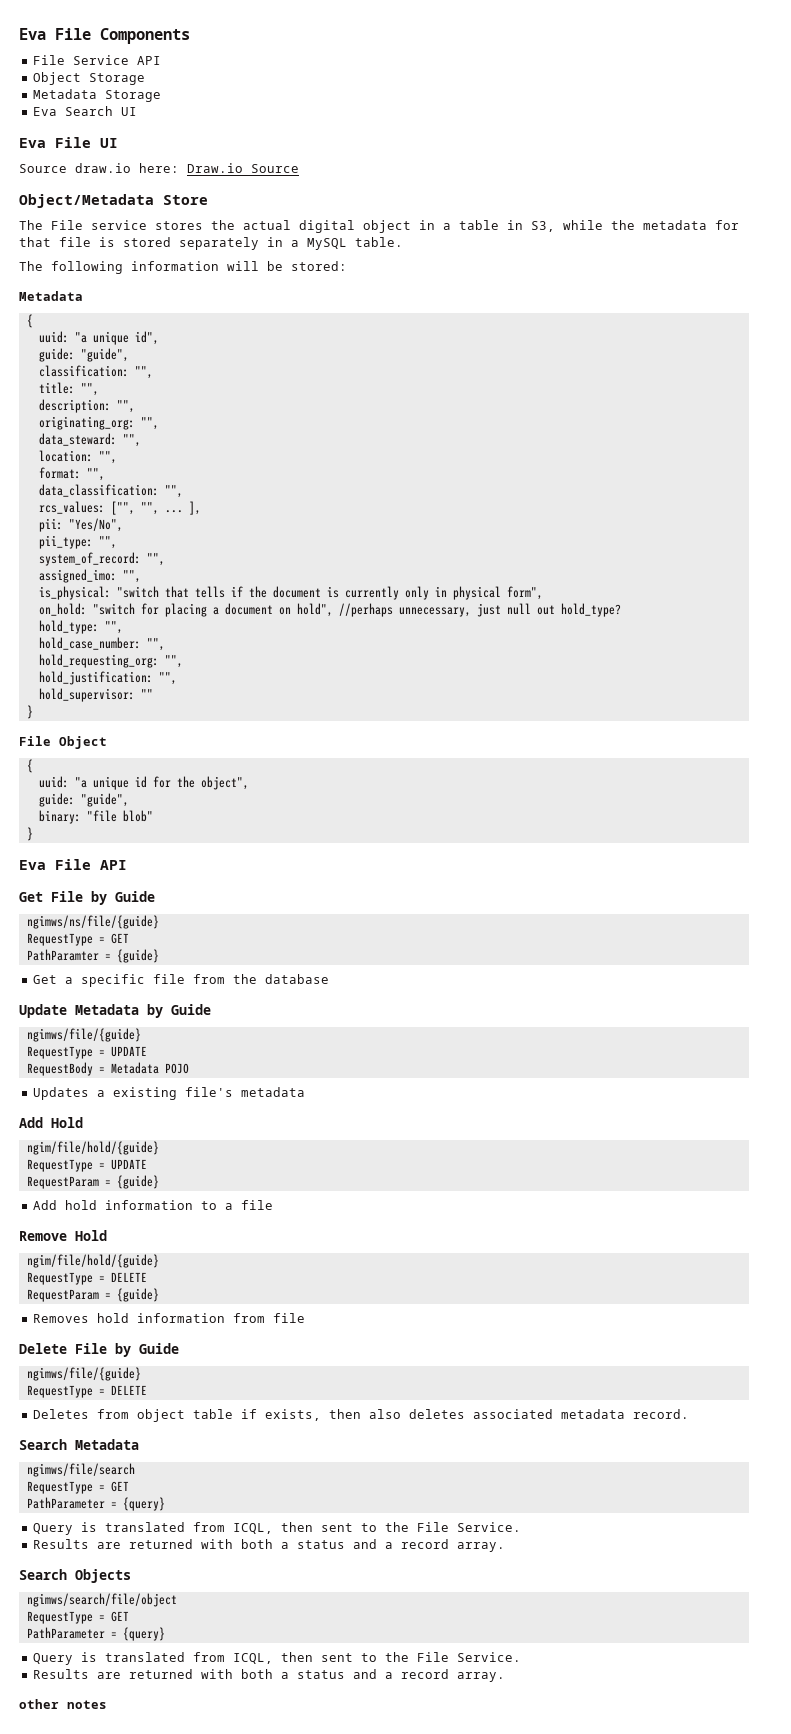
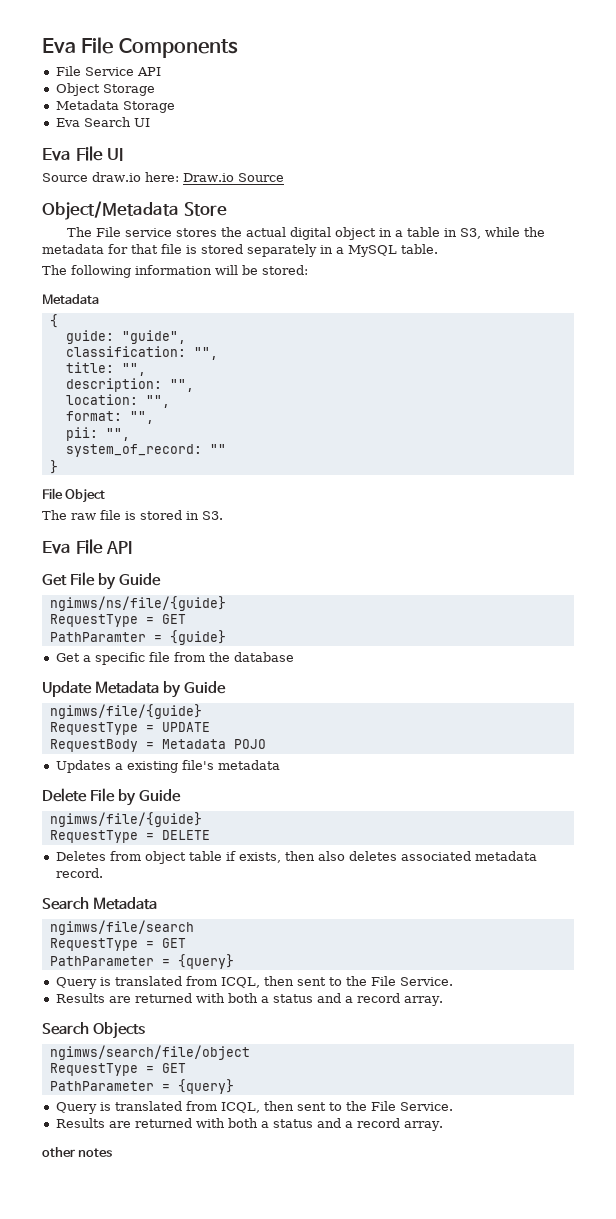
[38,331,159,345] // uuid: "a unique id", -> (58, 321) none
[38,416,159,430] [38,433,141,447] // originating_org: "", // data_steward: "", -> (194, 385) none
[38,484,183,498] [38,501,201,515] // data_classification: "", // rcs_values: ["", "", ... ], -> (154, 417) none
[68,518,123,532] [38,535,93,549] "Yes/No", // pii_type: -> (98, 434) none
[146,553,165,566] [38,569,141,583] [38,586,543,600] [38,603,621,617] [38,620,123,634] [38,637,165,651] [38,654,183,668] [38,671,177,685] [38,688,153,702] [26,705,33,719] [19,736,107,749] [26,759,33,773] [38,776,249,790] [38,793,129,807] [38,810,153,824] [26,827,33,841] "", // assigned_imo: "", // is_physical: "switch that tells if the document is currently only in physical form", // on_hold: "switch for placing a document on hold", //perhaps unnecessary, just null out hold_type? // hold_type: "", // hold_case_number: "", // hold_requesting_org: "", // hold_justification: "", // hold_supervisor: "" // } // File Object // { // uuid: "a unique id for the object", // guide: "guide", // binary: "file blob" // } -> [209,444,226,454] [49,460,58,474] [42,488,106,503] [42,510,223,520] "" // } // File Object // The raw file is stored in S3.
[19,1117,83,1128] [26,1141,159,1155] [26,1159,147,1172] [26,1175,159,1189] [32,1200,273,1210] [19,1230,107,1241] [26,1254,159,1268] [26,1272,147,1285] [26,1288,159,1302] [32,1313,305,1323] // Add Hold // ngim/file/hold/{guide} // RequestType = UPDATE // RequestParam = {guide} // Add hold information to a file // Remove Hold // ngim/file/hold/{guide} // RequestType = DELETE // RequestParam = {guide} // Removes hold information from file -> (280, 765) none

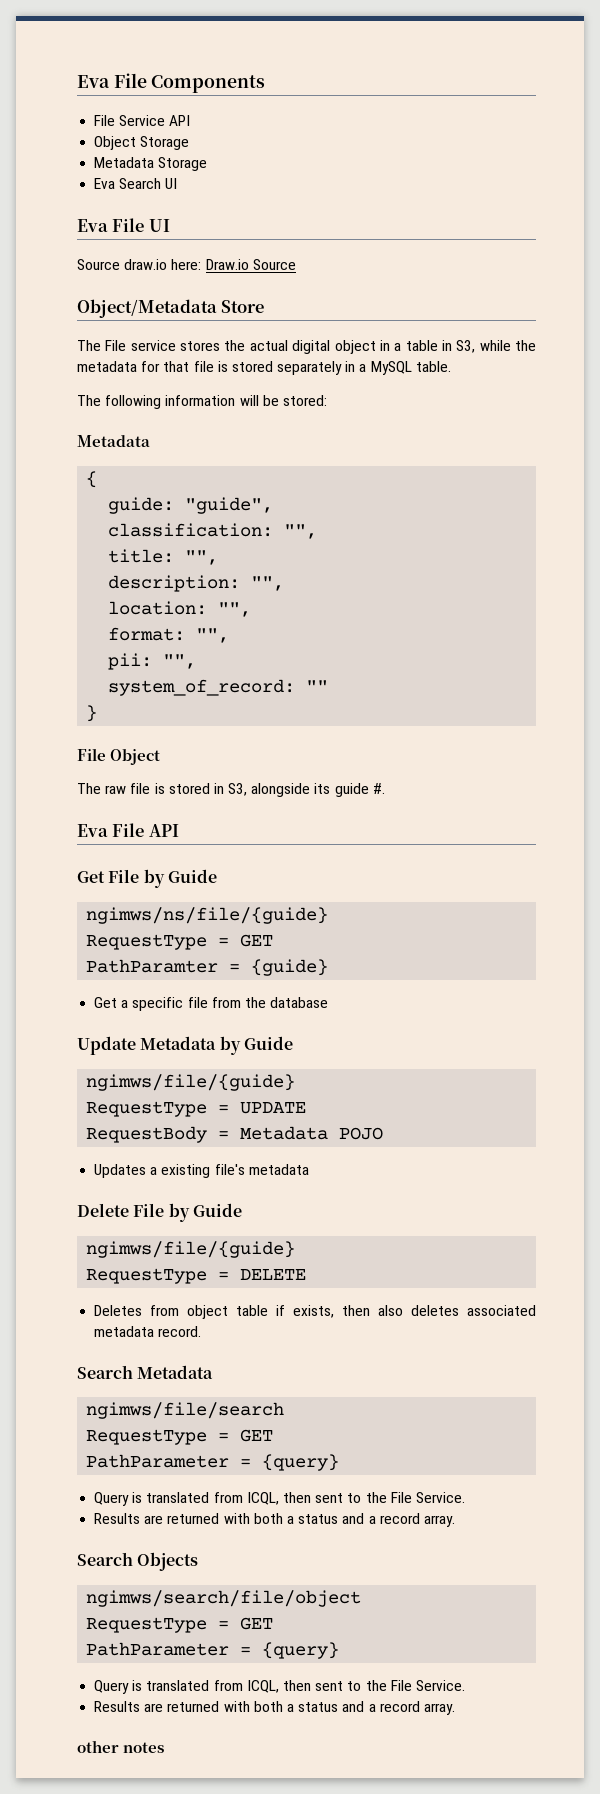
[202,511,223,520] S3. -> [228,783,385,797] S3, alongside its guide #.

